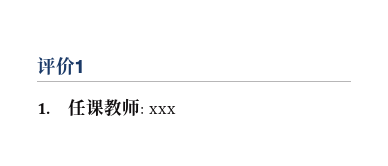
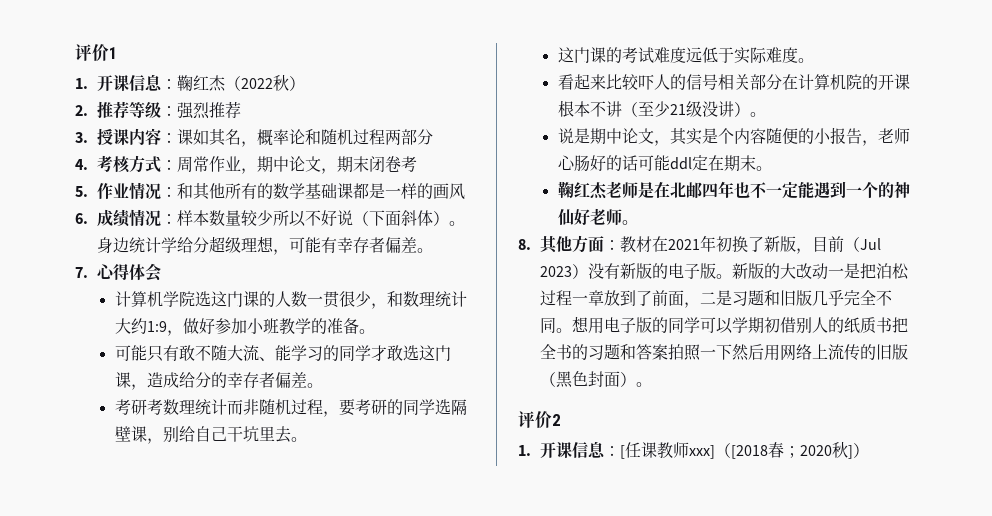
[68,98,176,116] 任课教师: xxx -> [97,74,306,92] [75,101,242,119] [75,128,434,147] [75,155,418,174] [75,182,466,200] [75,209,466,227] [97,236,434,255] [75,263,162,282] [114,291,467,309] [114,318,375,336] [114,345,451,362] [114,372,323,390] [114,399,467,417] [114,426,307,444] [557,47,814,64] [557,74,910,90] [557,100,766,117] [557,127,910,146] [557,155,772,172] [557,181,910,199] [557,208,638,225] [518,235,882,254] [540,263,910,280] [540,290,893,308] [540,316,909,334] [540,344,909,361] [540,371,653,388] [518,411,560,428] [518,441,870,459] 开课信息：鞠红杰（2022秋） // 2.推荐等级：强烈推荐 // 3.授课内容：课如其名，概率论和随机过程两部分 // 4.考核方式：周常作业，期中论文，期末闭卷考 // 5.作业情况：和其他所有的数学基础课都是一样的画风 // 6.成绩情况：样本数量较少所以不好说（下面斜体）。身边统计学给分超级理想，可能有幸存者偏差。 // 7.心得体会 // 计算机学院选这门课的人数一贯很少，和数理统计大约1:9，做好参加小班教学的准备。 // 可能只有敢不随大流、能学习的同学才敢选这门课，造成给分的幸存者偏差。 // 考研考数理统计而非随机过程，要考研的同学选隔壁课，别给自己干坑里去。 // 这门课的考试难度远低于实际难度。 // 看起来比较吓人的信号相关部分在计算机院的开课根本不讲（至少21级没讲）。 // 说是期中论文，其实是个内容随便的小报告，老师心肠好的话可能ddl定在期末。 // 鞠红杰老师是在北邮四年也不一定能遇到一个的神仙好老师。 // 8.其他方面：教材在2021年初换了新版，目前（Jul 2023）没有新版的电子版。新版的大改动一是把泊松过程一章放到了前面，二是习题和旧版几乎完全不同。想用电子版的同学可以学期初借别人的纸质书把全书的习题和答案拍照一下然后用网络上流传的旧版（黑色封面）。 // 评价2 // 1.开课信息：[任课教师xxx]（[2018春；2020秋]）

